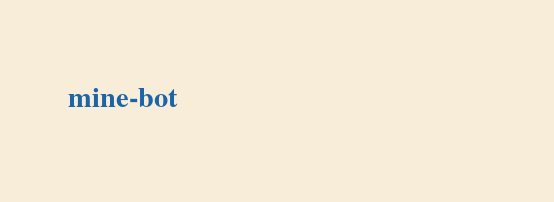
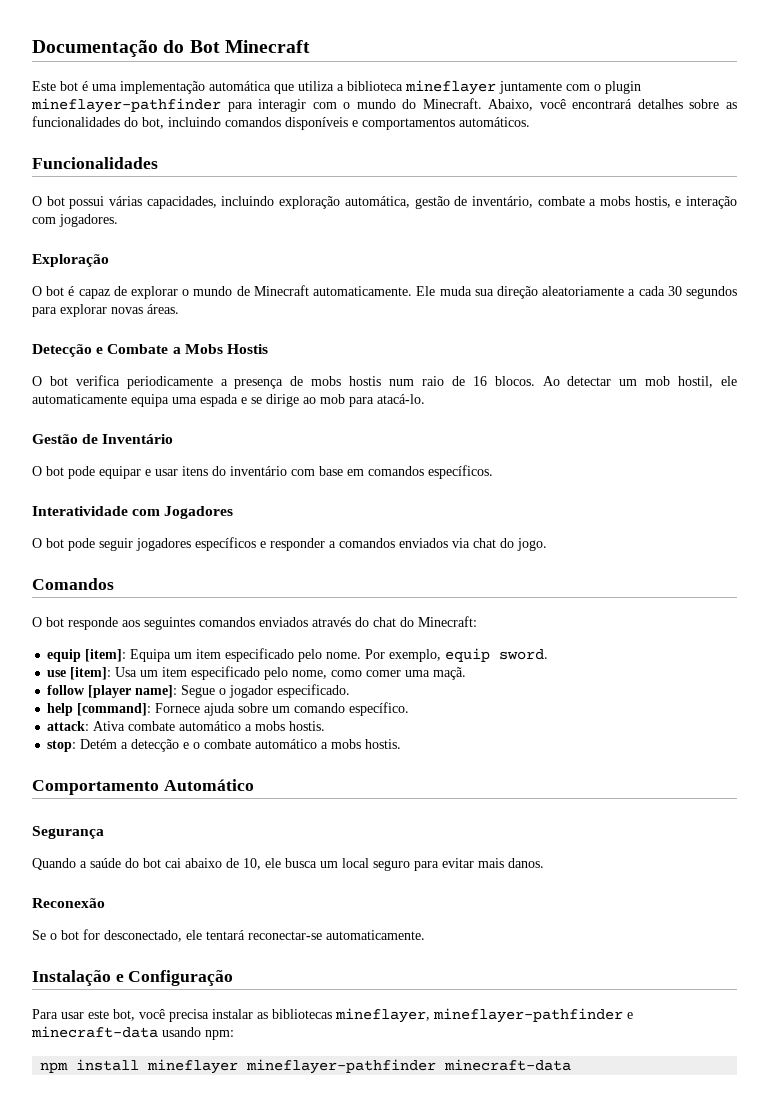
[68,88,178,107] mine-bot -> [32,40,310,57] [32,80,641,95] [31,98,738,113] [32,116,530,130] [32,157,158,169] [32,196,737,209] [32,214,118,227] [32,254,109,267] [32,285,738,299] [32,304,179,317] [32,344,268,357] [32,375,738,389] [32,394,425,407] [32,434,174,444] [32,465,493,479] [32,506,234,519] [32,537,547,551] [32,578,114,590] [32,616,477,630] [47,648,549,662] [47,666,467,680] [47,684,351,698] [47,702,410,716] [47,721,326,731] [47,739,402,752] [32,779,254,795] [32,826,104,839] [32,858,544,871] [32,898,105,908] [32,929,425,942] [32,970,234,986] [32,1008,633,1023] [31,1026,234,1040] [40,1059,572,1074] Documentação do Bot Minecraft // Este bot é uma implementação automática que utiliza a biblioteca mineflayer juntamente com o plugin mineflayer-pathfinder para interagir com o mundo do Minecraft. Abaixo, você encontrará detalhes sobre as funcionalidades do bot, incluindo comandos disponíveis e comportamentos automáticos. // Funcionalidades // O bot possui várias capacidades, incluindo exploração automática, gestão de inventário, combate a mobs hostis, e interação com jogadores. // Exploração // O bot é capaz de explorar o mundo de Minecraft automaticamente. Ele muda sua direção aleatoriamente a cada 30 segundos para explorar novas áreas. // Detecção e Combate a Mobs Hostis // O bot verifica periodicamente a presença de mobs hostis num raio de 16 blocos. Ao detectar um mob hostil, ele automaticamente equipa uma espada e se dirige ao mob para atacá-lo. // Gestão de Inventário // O bot pode equipar e usar itens do inventário com base em comandos específicos. // Interatividade com Jogadores // O bot pode seguir jogadores específicos e responder a comandos enviados via chat do jogo. // Comandos // O bot responde aos seguintes comandos enviados através do chat do Minecraft: // equip [item]: Equipa um item especificado pelo nome. Por exemplo, equip sword. // use [item]: Usa um item especificado pelo nome, como comer uma maçã. // follow [player name]: Segue o jogador especificado. // help [command]: Fornece ajuda sobre um comando específico. // attack: Ativa combate automático a mobs hostis. // stop: Detém a detecção e o combate automático a mobs hostis. // Comportamento Automático // Segurança // Quando a saúde do bot cai abaixo de 10, ele busca um local seguro para evitar mais danos. // Reconexão // Se o bot for desconectado, ele tentará reconectar-se automaticamente. // Instalação e Configuração // Para usar este bot, você precisa instalar as bibliotecas mineflayer, mineflayer-pathfinder e minecraft-data usando npm: // npm install mineflayer mineflayer-pathfinder minecraft-data

